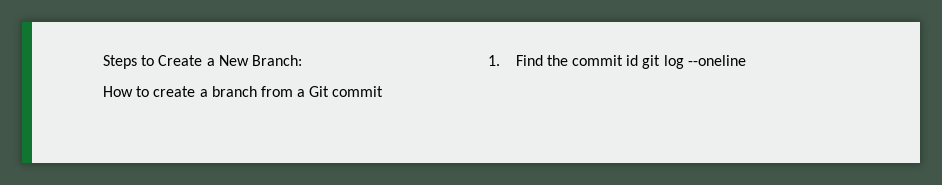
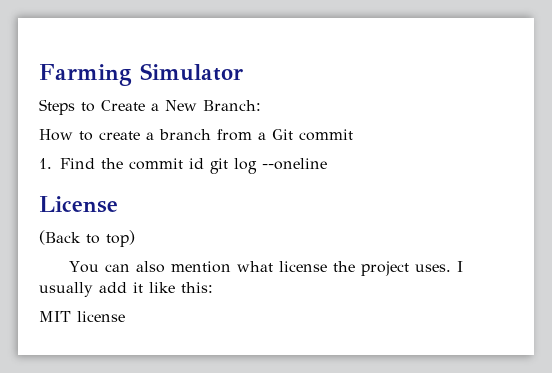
(103, 62) none -> [39,63,243,86] Farming Simulator //
(746, 60) none -> [39,196,118,213] [39,230,135,247] [69,261,464,276] [39,282,213,297] [39,311,125,322] // License // (Back to top) // You can also mention what license the project uses. I usually add it like this: // MIT license

